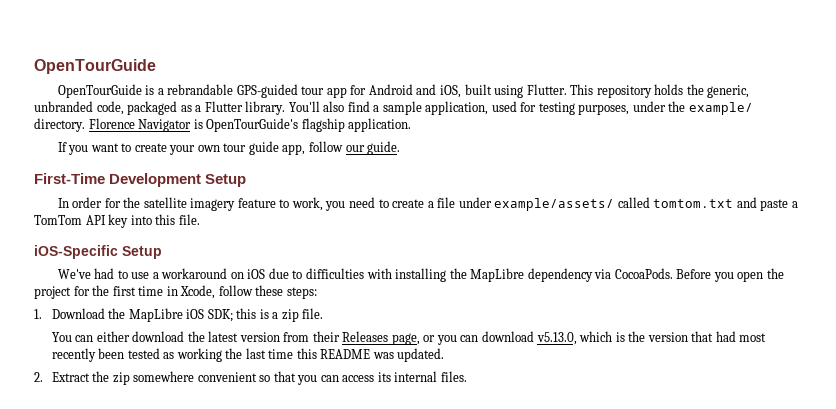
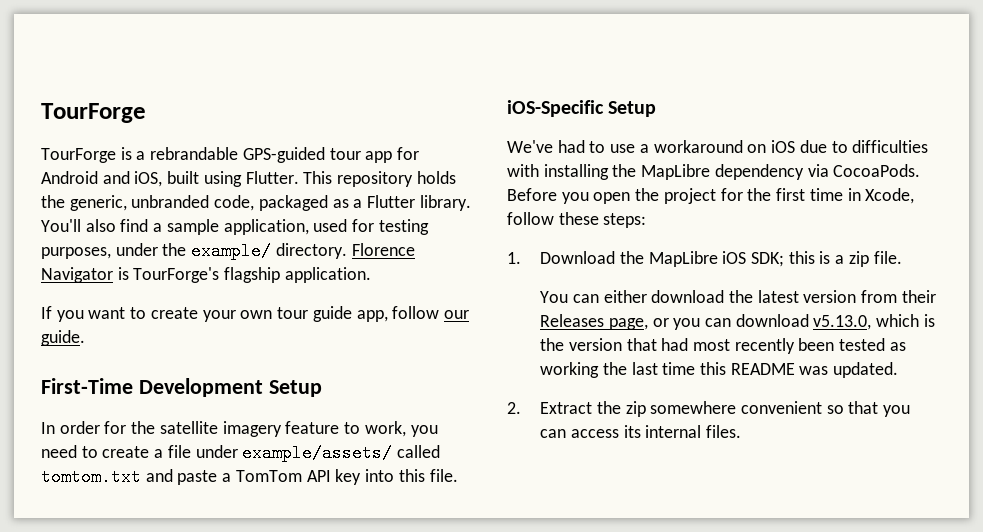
[34,59,156,74] [57,84,142,98] OpenTourGuide // OpenTourGuide -> [41,103,146,123] [41,148,116,163] TourForge // TourForge
[206,118,299,132] OpenTourGuide's -> [133,267,220,283] TourForge's

